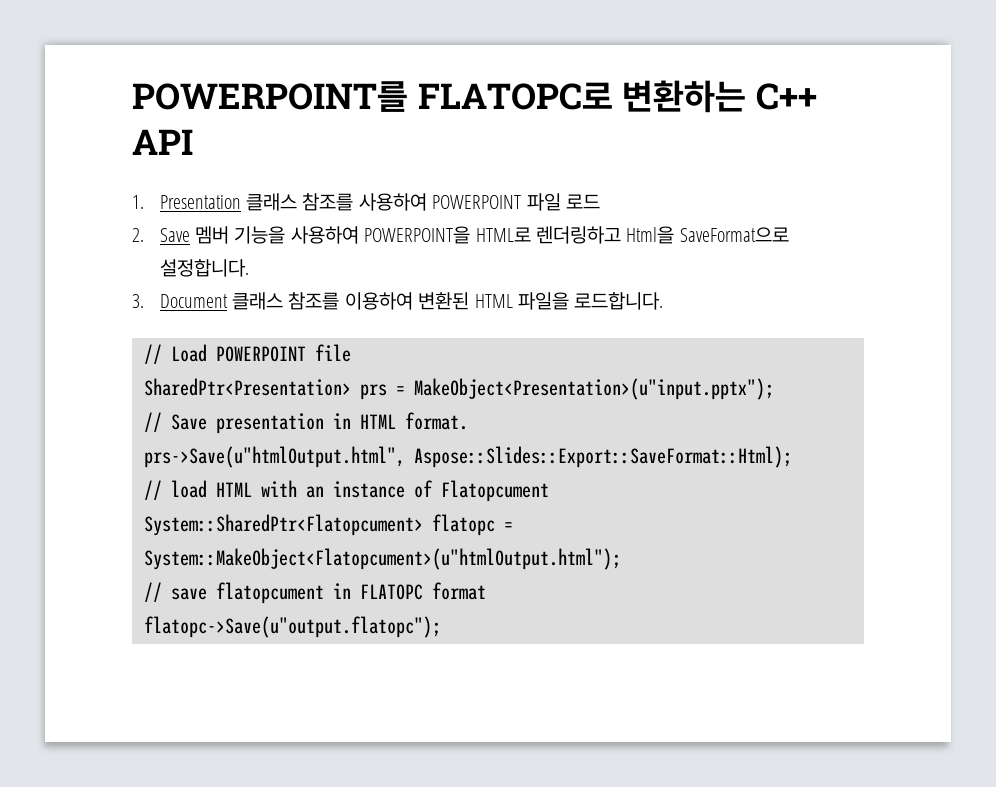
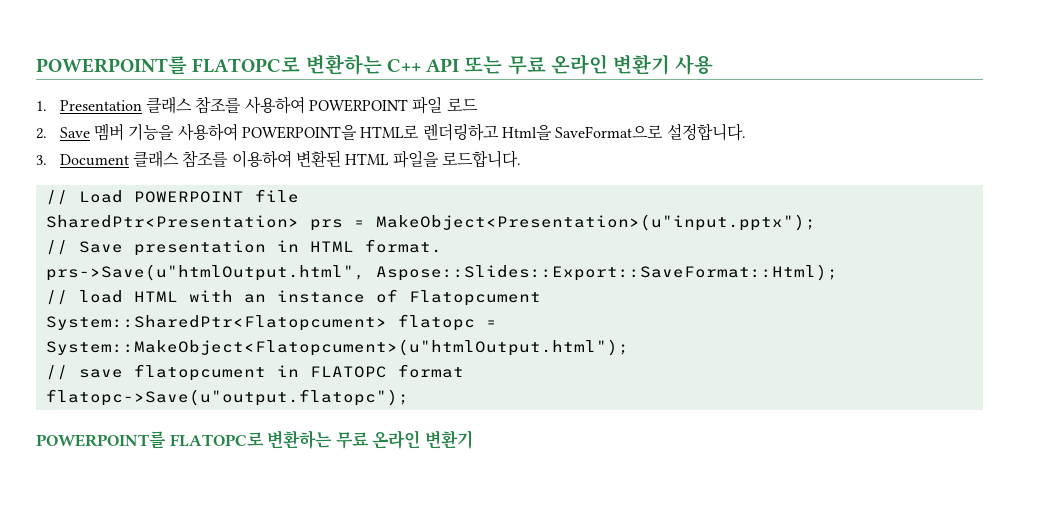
(193, 142) none -> [464,54,714,75] 또는 무료 온라인 변환기 사용
(441, 627) none -> [36,430,473,449] // POWERPOINT를 FLATOPC로 변환하는 무료 온라인 변환기

